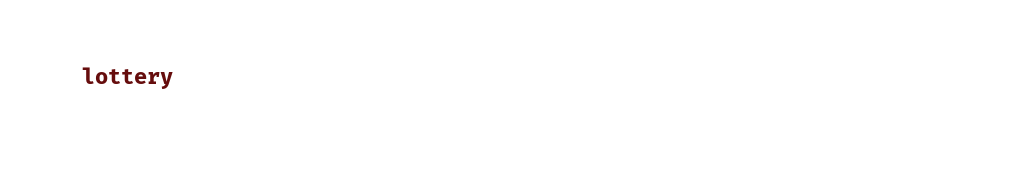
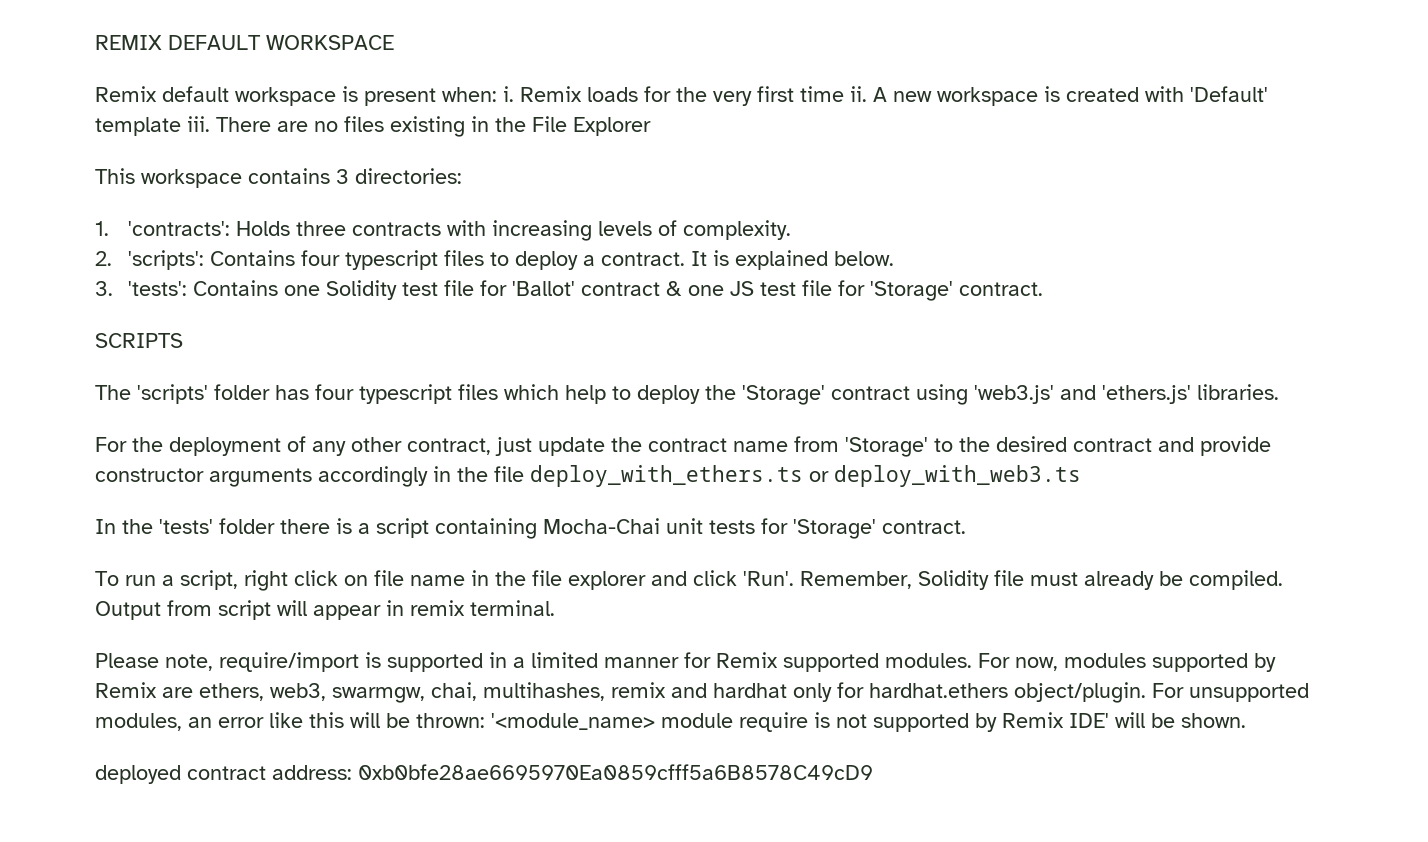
[82,67,173,89] lottery -> [95,35,394,50] [95,86,1268,106] [95,116,651,137] [95,168,462,188] [95,220,791,241] [95,250,894,270] [95,280,1043,301] [95,333,183,348] [95,384,1279,405] [95,436,1271,457] [95,465,1081,487] [95,518,966,539] [95,570,1283,591] [95,600,555,620] [95,652,1276,672] [95,682,1309,703] [95,712,1246,732] [95,764,873,784] REMIX DEFAULT WORKSPACE // Remix default workspace is present when: i. Remix loads for the very first time ii. A new workspace is created with 'Default' template iii. There are no files existing in the File Explorer // This workspace contains 3 directories: // 1. 'contracts': Holds three contracts with increasing levels of complexity. // 2. 'scripts': Contains four typescript files to deploy a contract. It is explained below. // 3. 'tests': Contains one Solidity test file for 'Ballot' contract & one JS test file for 'Storage' contract. // SCRIPTS // The 'scripts' folder has four typescript files which help to deploy the 'Storage' contract using 'web3.js' and 'ethers.js' libraries. // For the deployment of any other contract, just update the contract name from 'Storage' to the desired contract and provide constructor arguments accordingly in the file deploy_with_ethers.ts or deploy_with_web3.ts // In the 'tests' folder there is a script containing Mocha-Chai unit tests for 'Storage' contract. // To run a script, right click on file name in the file explorer and click 'Run'. Remember, Solidity file must already be compiled. Output from script will appear in remix terminal. // Please note, require/import is supported in a limited manner for Remix supported modules. For now, modules supported by Remix are ethers, web3, swarmgw, chai, multihashes, remix and hardhat only for hardhat.ethers object/plugin. For unsupported modules, an error like this will be thrown: '<module_name> module require is not supported by Remix IDE' will be shown. // deployed contract address: 0xb0bfe28ae6695970Ea0859cfff5a6B8578C49cD9

